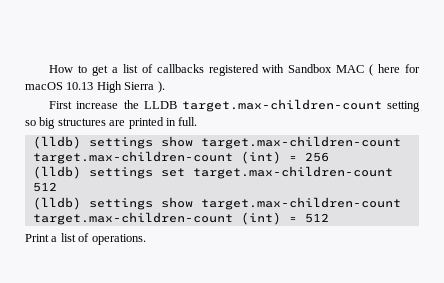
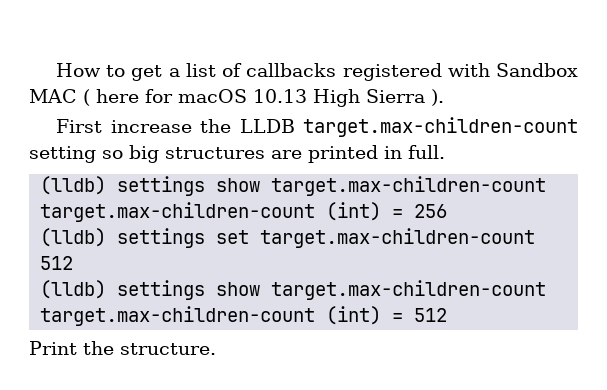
[51,233,146,245] a list of operations. -> [83,341,216,355] the structure.

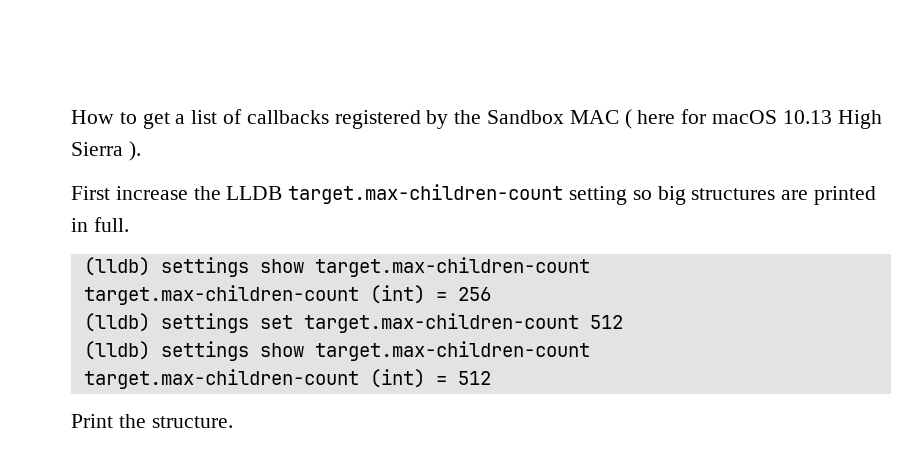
[447,63,490,77] with -> [426,110,482,129] by the

